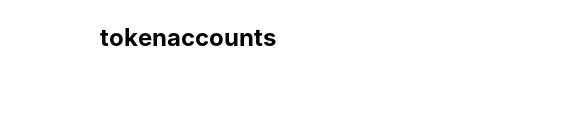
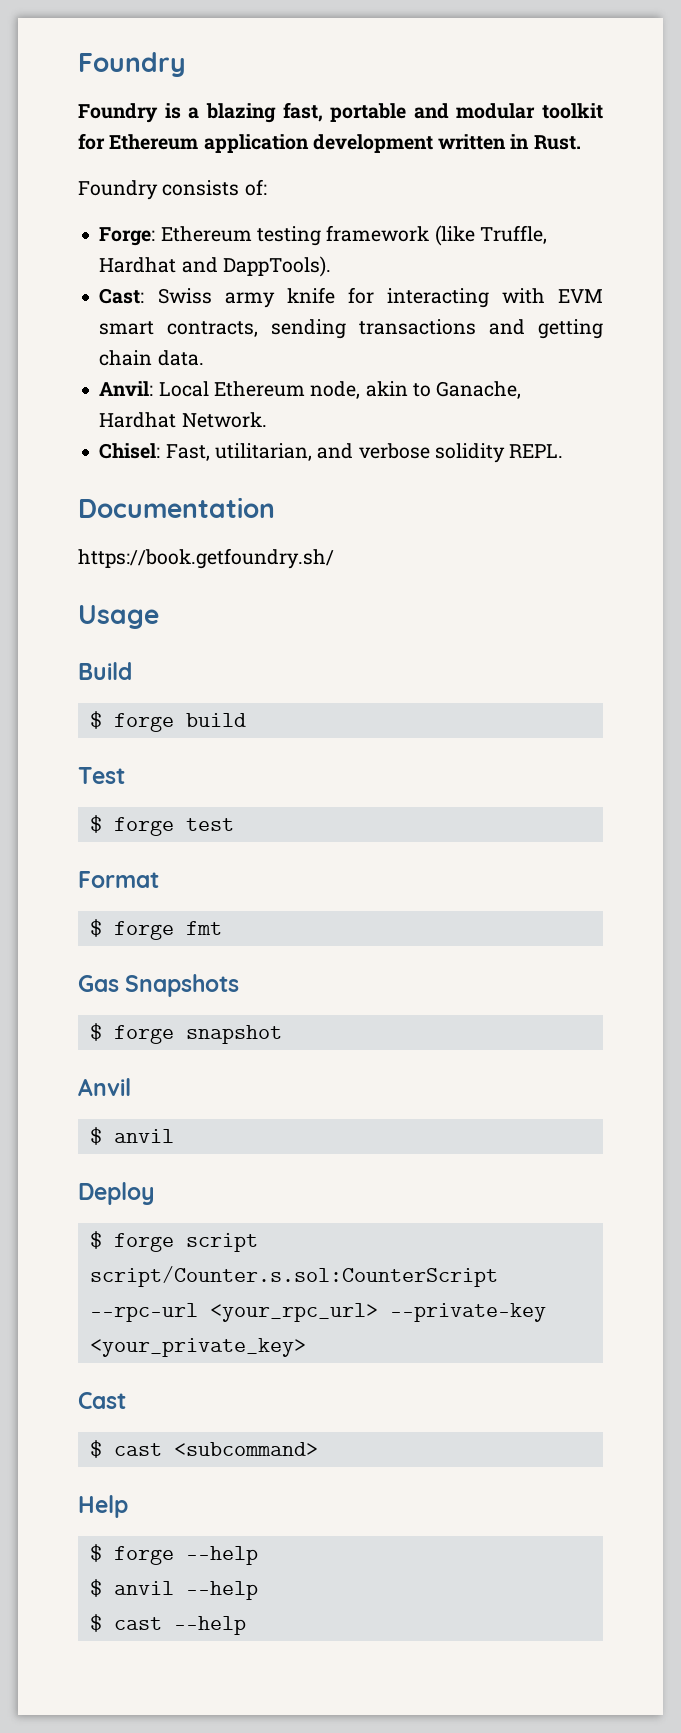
[100,28,276,46] tokenaccounts -> [78,52,186,77] [78,102,603,123] [78,133,581,153] [78,179,267,200] [99,225,547,246] [99,256,331,277] [99,287,603,308] [99,319,603,339] [99,350,204,366] [99,381,522,399] [99,412,267,428] [99,443,564,463] [78,497,275,518] [78,548,334,569] [78,605,159,629] [78,662,132,680] [89,711,246,732] [78,767,125,784] [89,815,234,836] [78,871,159,888] [89,919,222,940] [78,974,240,997] [89,1023,282,1044] [78,1078,131,1096] [89,1127,174,1145] [78,1182,155,1205] [89,1231,258,1252] [89,1266,498,1287] [89,1303,546,1322] [89,1338,306,1357] [78,1392,126,1409] [89,1440,318,1458] [78,1495,128,1518] [89,1544,258,1565] [89,1579,258,1600] [89,1614,246,1635] Foundry // Foundry is a blazing fast, portable and modular toolkit for Ethereum application development written in Rust. // Foundry consists of: // Forge: Ethereum testing framework (like Truffle, Hardhat and DappTools). // Cast: Swiss army knife for interacting with EVM smart contracts, sending transactions and getting chain data. // Anvil: Local Ethereum node, akin to Ganache, Hardhat Network. // Chisel: Fast, utilitarian, and verbose solidity REPL. // Documentation // https://book.getfoundry.sh/ // Usage // Build // $ forge build // Test // $ forge test // Format // $ forge fmt // Gas Snapshots // $ forge snapshot // Anvil // $ anvil // Deploy // $ forge script script/Counter.s.sol:CounterScript --rpc-url <your_rpc_url> --private-key <your_private_key> // Cast // $ cast <subcommand> // Help // $ forge --help // $ anvil --help // $ cast --help

